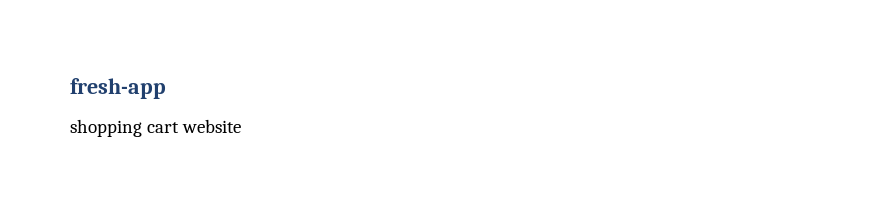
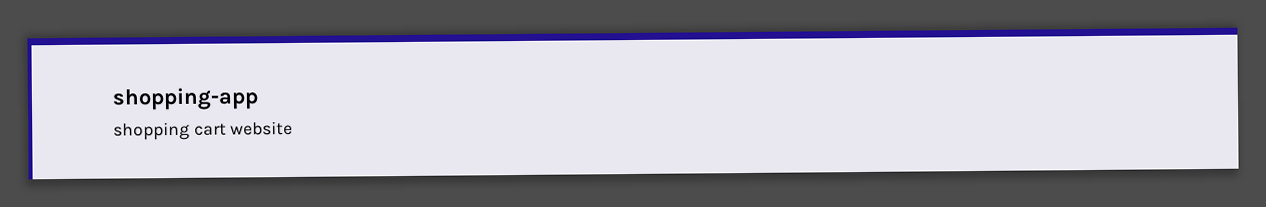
[70,78,166,99] fresh-app -> [112,87,259,111] shopping-app

